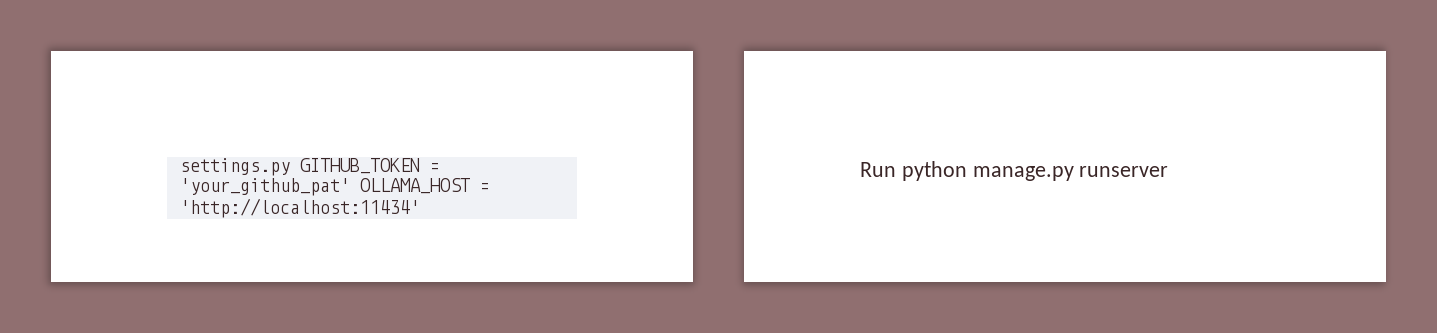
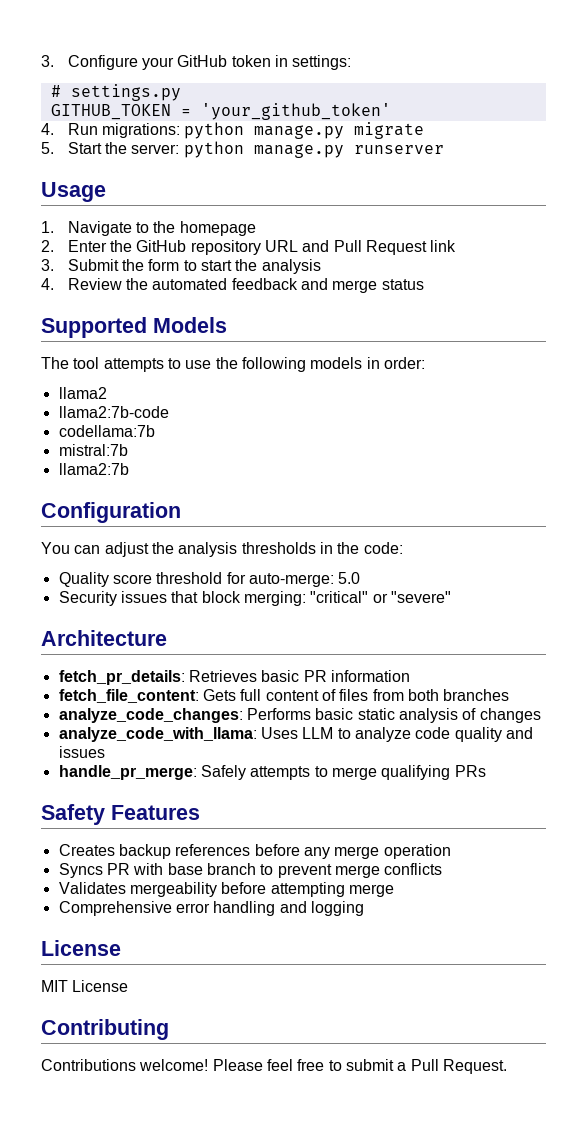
(179, 167) none -> [41,55,352,70] [50,85,61,97] 3. Configure your GitHub token in settings: // #
(290, 167) none -> (181, 92) //
[179,178,490,196] [179,198,420,218] [860,161,1169,181] 'your_github_pat' OLLAMA_HOST = 'http://localhost:11434' // Run python manage.py runserver -> [200,103,391,120] [41,122,425,139] [41,141,444,158] [41,182,106,202] [41,221,256,236] [41,240,457,255] [41,259,321,274] [41,278,424,293] [41,317,227,338] [41,357,425,372] [58,387,107,399] [58,406,169,418] [58,425,155,437] [58,444,128,456] [58,463,129,475] [41,502,181,523] [41,542,403,557] [58,572,361,587] [58,591,451,606] [41,630,167,646] [58,670,410,685] [58,689,510,703] [58,708,541,723] [58,727,533,742] [58,746,105,758] [58,765,486,780] [41,804,200,825] [58,844,451,859] [58,863,443,878] [58,882,394,897] [58,901,364,916] [41,940,121,956] [41,980,129,992] [41,1019,169,1040] [41,1059,507,1074] 'your_github_token' // 4. Run migrations: python manage.py migrate // 5. Start the server: python manage.py runserver // Usage // 1. Navigate to the homepage // 2. Enter the GitHub repository URL and Pull Request link // 3. Submit the form to start the analysis // 4. Review the automated feedback and merge status // Supported Models // The tool attempts to use the following models in order: // llama2 // llama2:7b-code // codellama:7b // mistral:7b // llama2:7b // Configuration // You can adjust the analysis thresholds in the code: // Quality score threshold for auto-merge: 5.0 // Security issues that block merging: "critical" or "severe" // Architecture // fetch_pr_details: Retrieves basic PR information // fetch_file_content: Gets full content of files from both branches // analyze_code_changes: Performs basic static analysis of changes // analyze_code_with_llama: Uses LLM to analyze code quality and issues // handle_pr_merge: Safely attempts to merge qualifying PRs // Safety Features // Creates backup references before any merge operation // Syncs PR with base branch to prevent merge conflicts // Validates mergeability before attempting merge // Comprehensive error handling and logging // License // MIT License // Contributing // Contributions welcome! Please feel free to submit a Pull Request.

